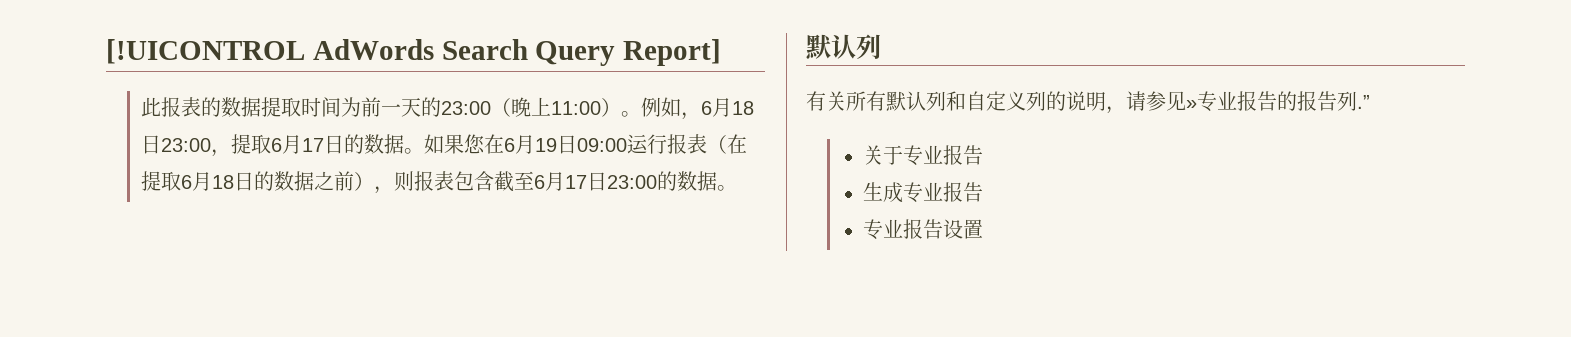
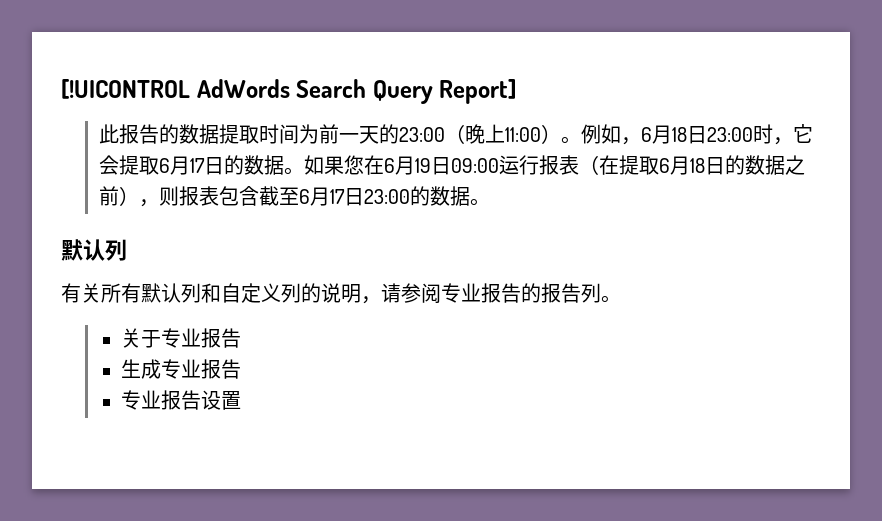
[180,97,201,117] 表 -> [138,124,159,144] 告
[210,149,231,157] ， -> [752,124,813,145] [98,155,119,175] 时，它会
[1166,91,1197,111] 见» -> [421,283,441,303] 阅
[1357,95,1370,109] .” -> [601,295,621,303] 。

